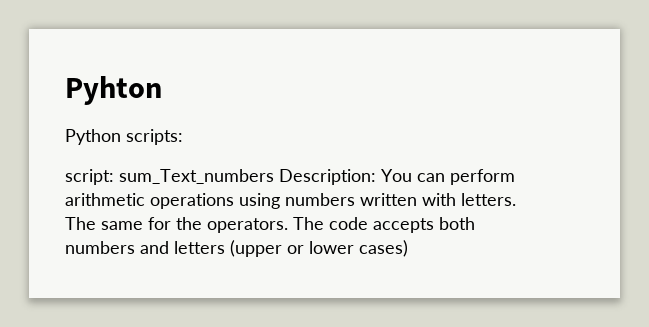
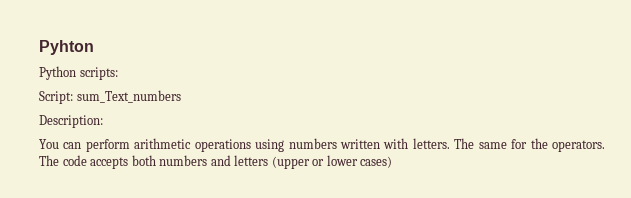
[65,169,114,185] script: -> [39,91,73,104] Script:
(274, 176) none -> (181, 96) //
(376, 177) none -> (103, 121) //

